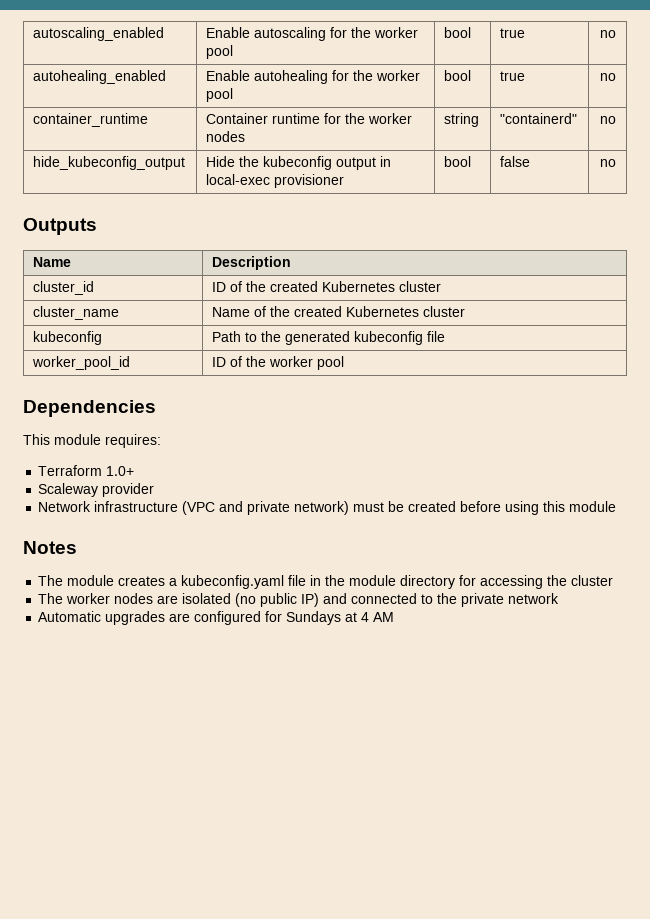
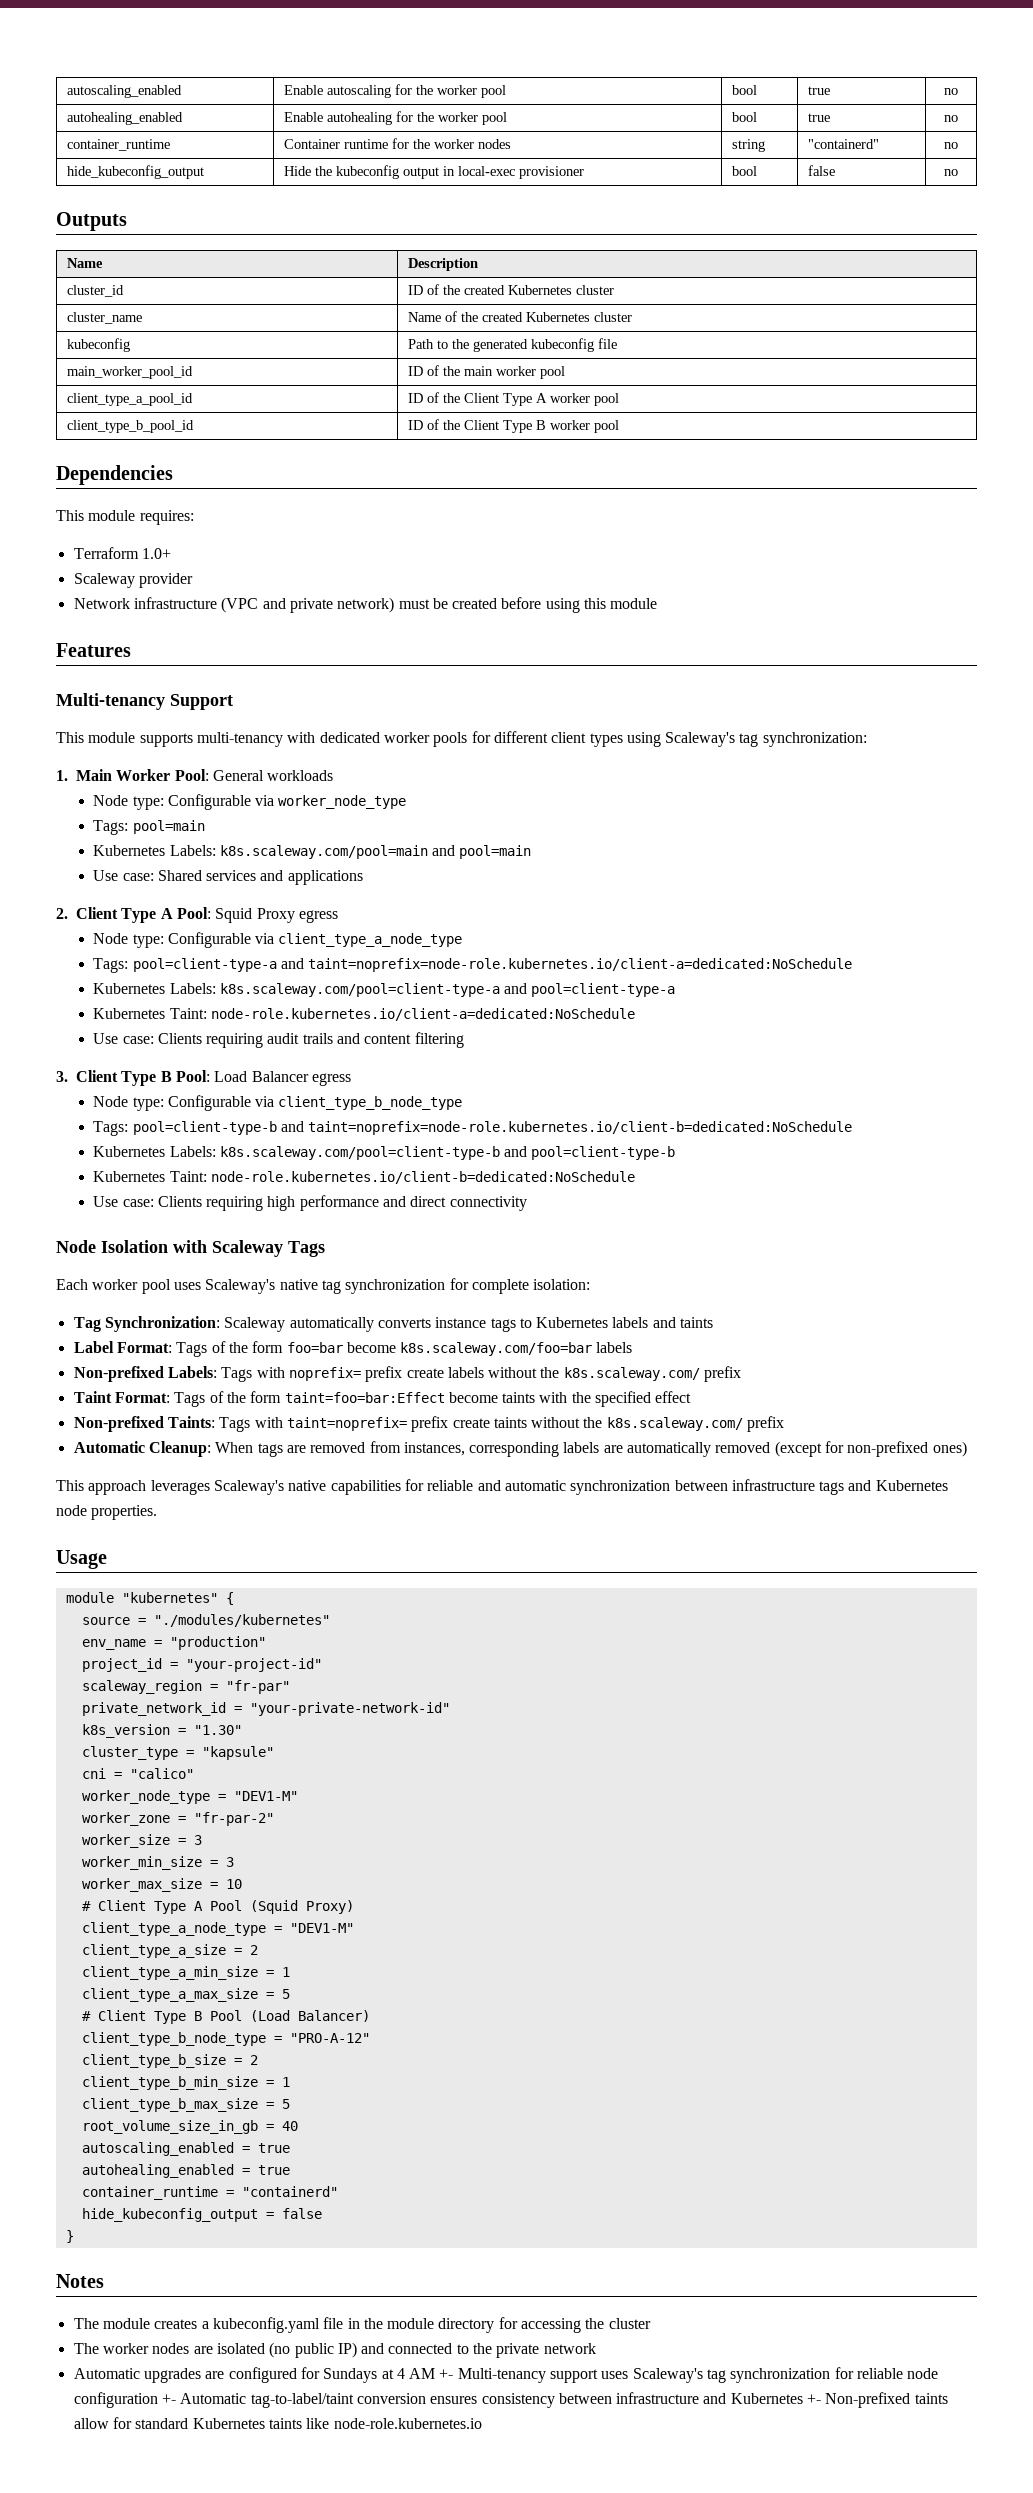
[32,356,131,370] [212,356,267,367] worker_pool_id | ID of the -> [67,366,194,379] [408,365,566,379] [67,393,194,406] [408,392,620,406] [67,420,195,433] [408,419,547,433] main_worker_pool_id | ID of the main worker pool // client_type_a_pool_id | ID of the Client Type A worker pool // client_type_b_pool_id | ID of the Client Type B
(617, 506) none -> [56,643,131,657] [56,693,233,710] [56,731,867,747] [56,769,334,781] [93,794,407,810] [93,820,205,835] [93,845,532,859] [93,870,363,885] [56,907,338,923] [93,932,463,948] [93,958,853,973] [93,983,676,997] [93,1008,635,1021] [93,1032,464,1048] [56,1070,351,1086] [93,1095,463,1111] [93,1121,853,1136] [93,1146,676,1160] [93,1171,635,1184] [93,1195,527,1211] [56,1240,325,1257] [56,1278,591,1294] [73,1316,714,1332] [73,1341,633,1357] [73,1366,742,1382] [73,1391,692,1407] [73,1416,785,1432] [73,1441,967,1457] [56,1479,948,1495] [56,1505,158,1520] [56,1550,107,1569] [65,1592,234,1605] [81,1614,330,1627] [81,1636,266,1650] [81,1658,322,1672] [81,1680,290,1694] [81,1702,450,1716] [81,1724,242,1738] [81,1746,274,1760] [81,1768,194,1779] [81,1790,298,1804] [81,1812,274,1826] [81,1834,202,1848] [81,1856,234,1870] [81,1878,242,1892] [81,1900,354,1914] [81,1922,354,1936] [81,1944,258,1958] [81,1966,290,1980] [81,1988,290,2002] [81,2010,370,2024] [81,2032,370,2046] [81,2054,258,2068] [81,2076,290,2090] [81,2098,290,2112] [81,2120,298,2134] [81,2142,290,2156] [81,2164,290,2178] [81,2186,338,2200] [81,2208,322,2222] [65,2230,74,2243] // Features // Multi-tenancy Support // This module supports multi-tenancy with dedicated worker pools for different client types using Scaleway's tag synchronization: // 1. Main Worker Pool: General workloads // Node type: Configurable via worker_node_type // Tags: pool=main // Kubernetes Labels: k8s.scaleway.com/pool=main and pool=main // Use case: Shared services and applications // 2. Client Type A Pool: Squid Proxy egress // Node type: Configurable via client_type_a_node_type // Tags: pool=client-type-a and taint=noprefix=node-role.kubernetes.io/client-a=dedicated:NoSchedule // Kubernetes Labels: k8s.scaleway.com/pool=client-type-a and pool=client-type-a // Kubernetes Taint: node-role.kubernetes.io/client-a=dedicated:NoSchedule // Use case: Clients requiring audit trails and content filtering // 3. Client Type B Pool: Load Balancer egress // Node type: Configurable via client_type_b_node_type // Tags: pool=client-type-b and taint=noprefix=node-role.kubernetes.io/client-b=dedicated:NoSchedule // Kubernetes Labels: k8s.scaleway.com/pool=client-type-b and pool=client-type-b // Kubernetes Taint: node-role.kubernetes.io/client-b=dedicated:NoSchedule // Use case: Clients requiring high performance and direct connectivity // Node Isolation with Scaleway Tags // Each worker pool uses Scaleway's native tag synchronization for complete isolation: // Tag Synchronization: Scaleway automatically converts instance tags to Kubernetes labels and taints // Label Format: Tags of the form foo=bar become k8s.scaleway.com/foo=bar labels // Non-prefixed Labels: Tags with noprefix= prefix create labels without the k8s.scaleway.com/ prefix // Taint Format: Tags of the form taint=foo=bar:Effect become taints with the specified effect // Non-prefixed Taints: Tags with taint=noprefix= prefix create taints without the k8s.scaleway.com/ prefix // Automatic Cleanup: When tags are removed from instances, corresponding labels are automatically removed (except for non-prefixed ones) // This approach leverages Scaleway's native capabilities for reliable and automatic synchronization between infrastructure tags and Kubernetes node properties. // Usage // module "kubernetes" { // source = "./modules/kubernetes" // env_name = "production" // project_id = "your-project-id" // scaleway_region = "fr-par" // private_network_id = "your-private-network-id" // k8s_version = "1.30" // cluster_type = "kapsule" // cni = "calico" // worker_node_type = "DEV1-M" // worker_zone = "fr-par-2" // worker_size = 3 // worker_min_size = 3 // worker_max_size = 10 // # Client Type A Pool (Squid Proxy) // client_type_a_node_type = "DEV1-M" // client_type_a_size = 2 // client_type_a_min_size = 1 // client_type_a_max_size = 5 // # Client Type B Pool (Load Balancer) // client_type_b_node_type = "PRO-A-12" // client_type_b_size = 2 // client_type_b_min_size = 1 // client_type_b_max_size = 5 // root_volume_size_in_gb = 40 // autoscaling_enabled = true // autohealing_enabled = true // container_runtime = "containerd" // hide_kubeconfig_output = false // }
(395, 617) none -> [439,2367,939,2383] [73,2392,948,2408] [73,2417,482,2429] +- Multi-tenancy support uses Scaleway's tag synchronization for reliable node configuration +- Automatic tag-to-label/taint conversion ensures consistency between infrastructure and Kubernetes +- Non-prefixed taints allow for standard Kubernetes taints like node-role.kubernetes.io

